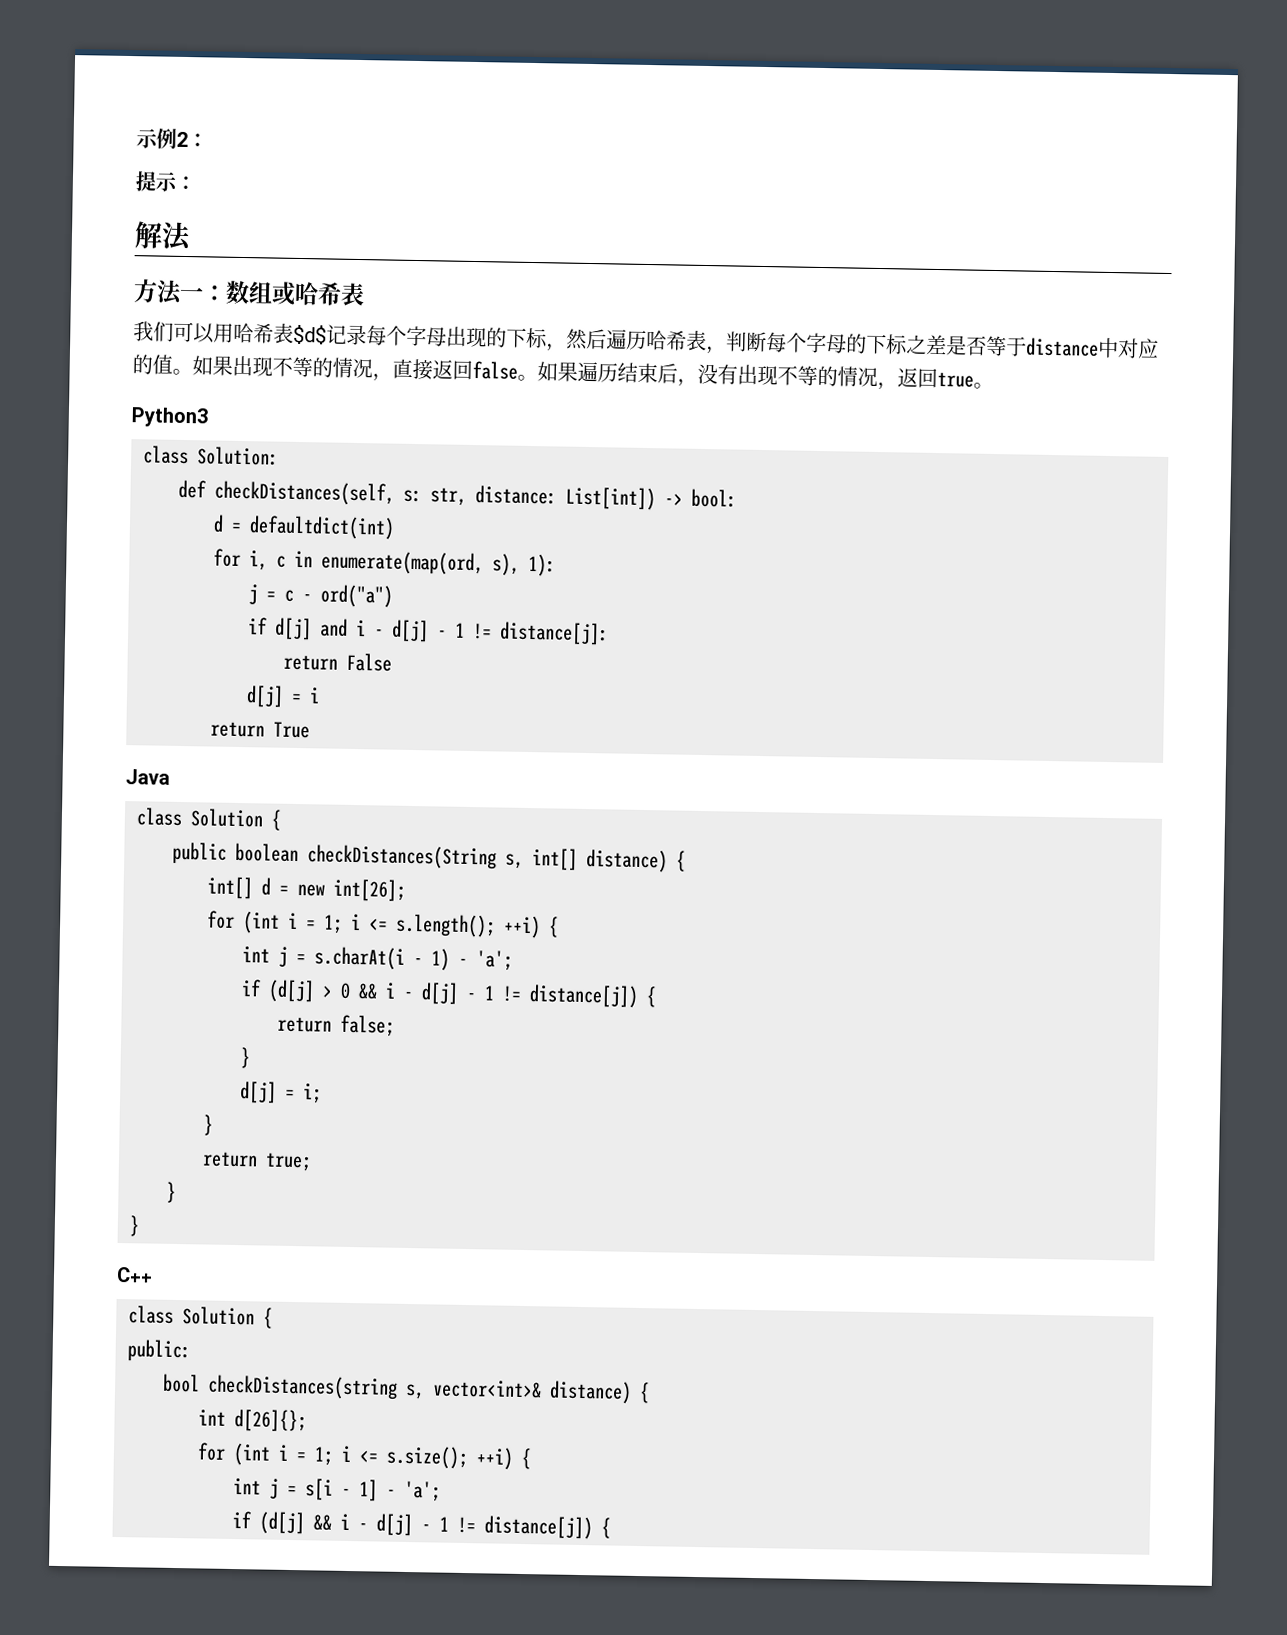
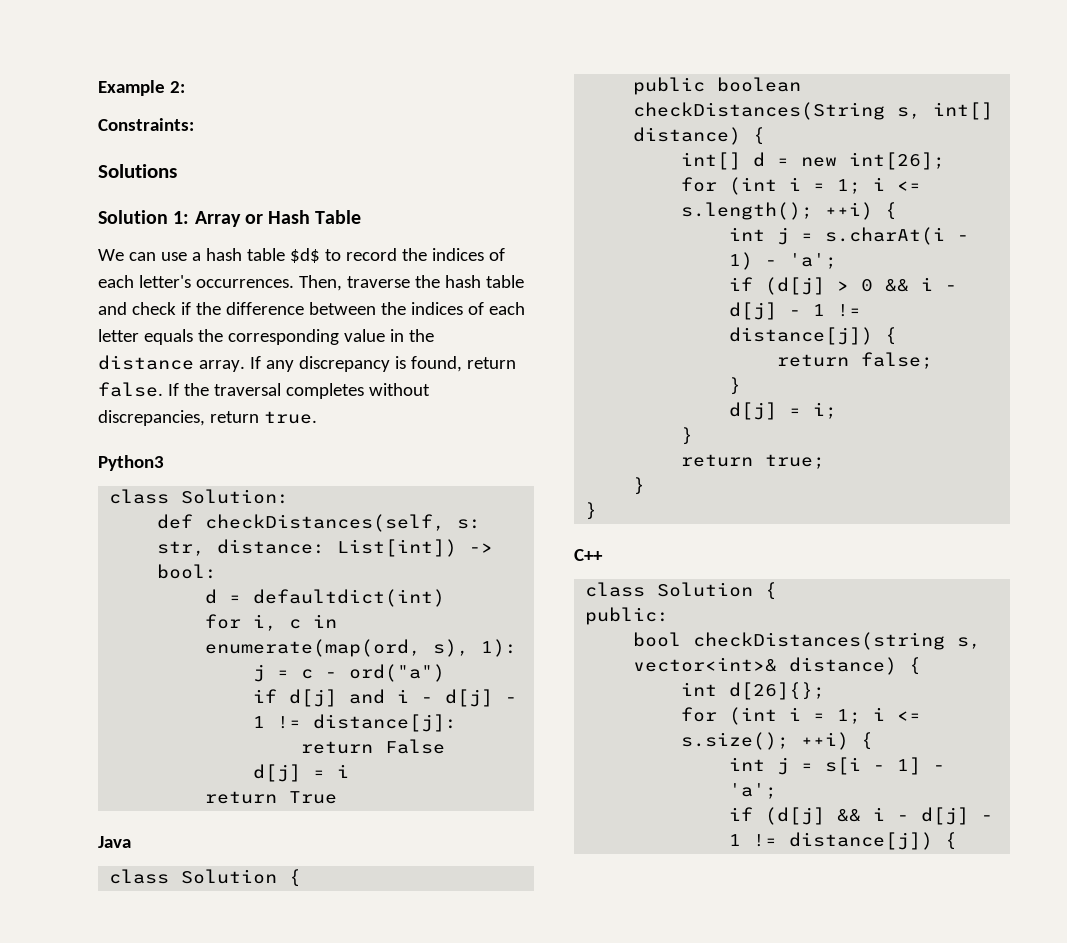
[136,127,208,149] [135,171,197,192] [134,221,193,252] [133,279,365,307] [133,321,1159,359] [132,354,994,391] 示例2： // 提示： // 解法 // 方法一：数组或哈希表 // 我们可以用哈希表$d$记录每个字母出现的下标，然后遍历哈希表，判断每个字母的下标之差是否等于distance中对应的值。如果出现不等的情况，直接返回false。如果遍历结束后，没有出现不等的情况，返回true。 -> [98,80,185,96] [98,118,194,131] [98,164,177,178] [98,210,362,227] [98,248,505,263] [98,275,524,291] [98,302,525,315] [98,329,434,345] [98,355,516,372] [98,382,430,399] [98,410,317,426] Example 2: // Constraints: // Solutions // Solution 1: Array or Hash Table // We can use a hash table $d$ to record the indices of each letter's occurrences. Then, traverse the hash table and check if the difference between the indices of each letter equals the corresponding value in the distance array. If any discrepancy is found, return false. If the traversal completes without discrepancies, return true.

